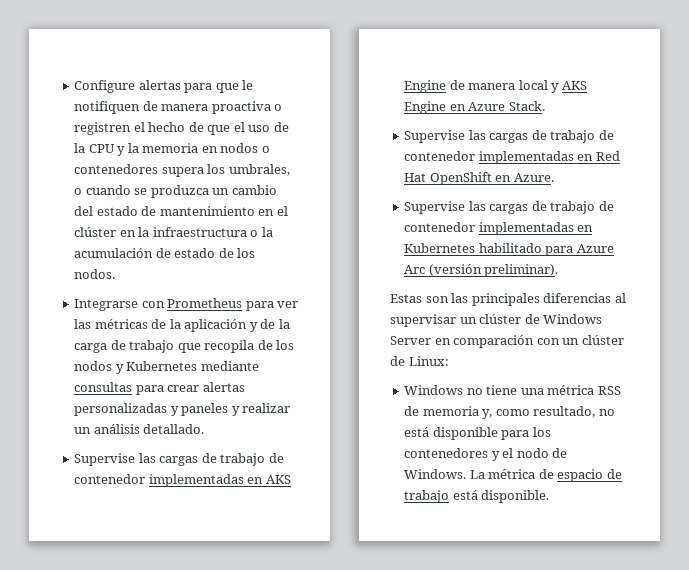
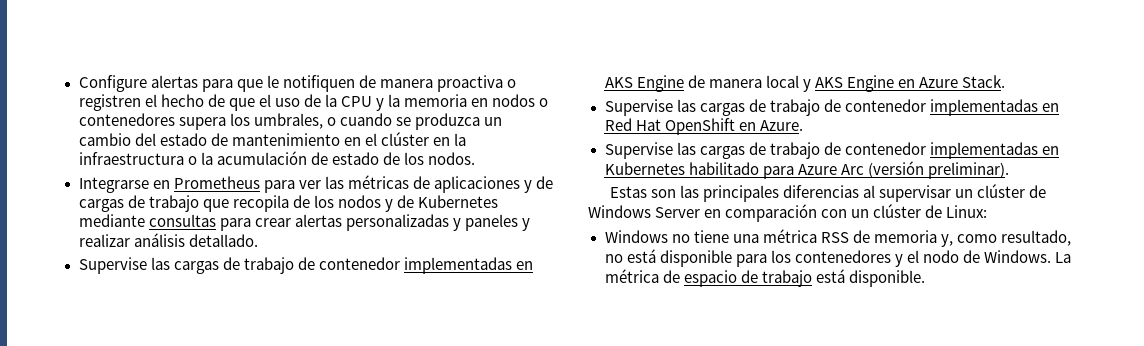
[141,301,165,308] con -> [152,180,170,189] en
[169,319,290,332] [74,343,108,353] la aplicación y de la carga -> [433,176,554,193] [78,199,124,212] aplicaciones y de cargas
(124, 369) none -> [396,195,414,208] de
[74,427,92,434] un -> (130, 240) none

